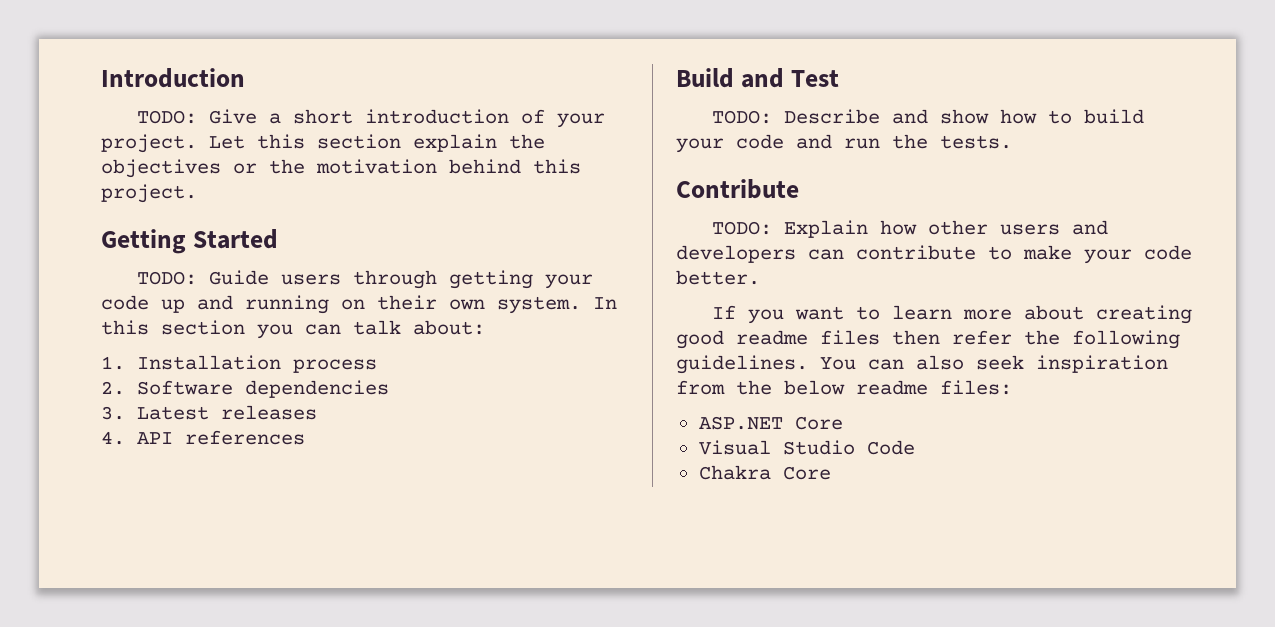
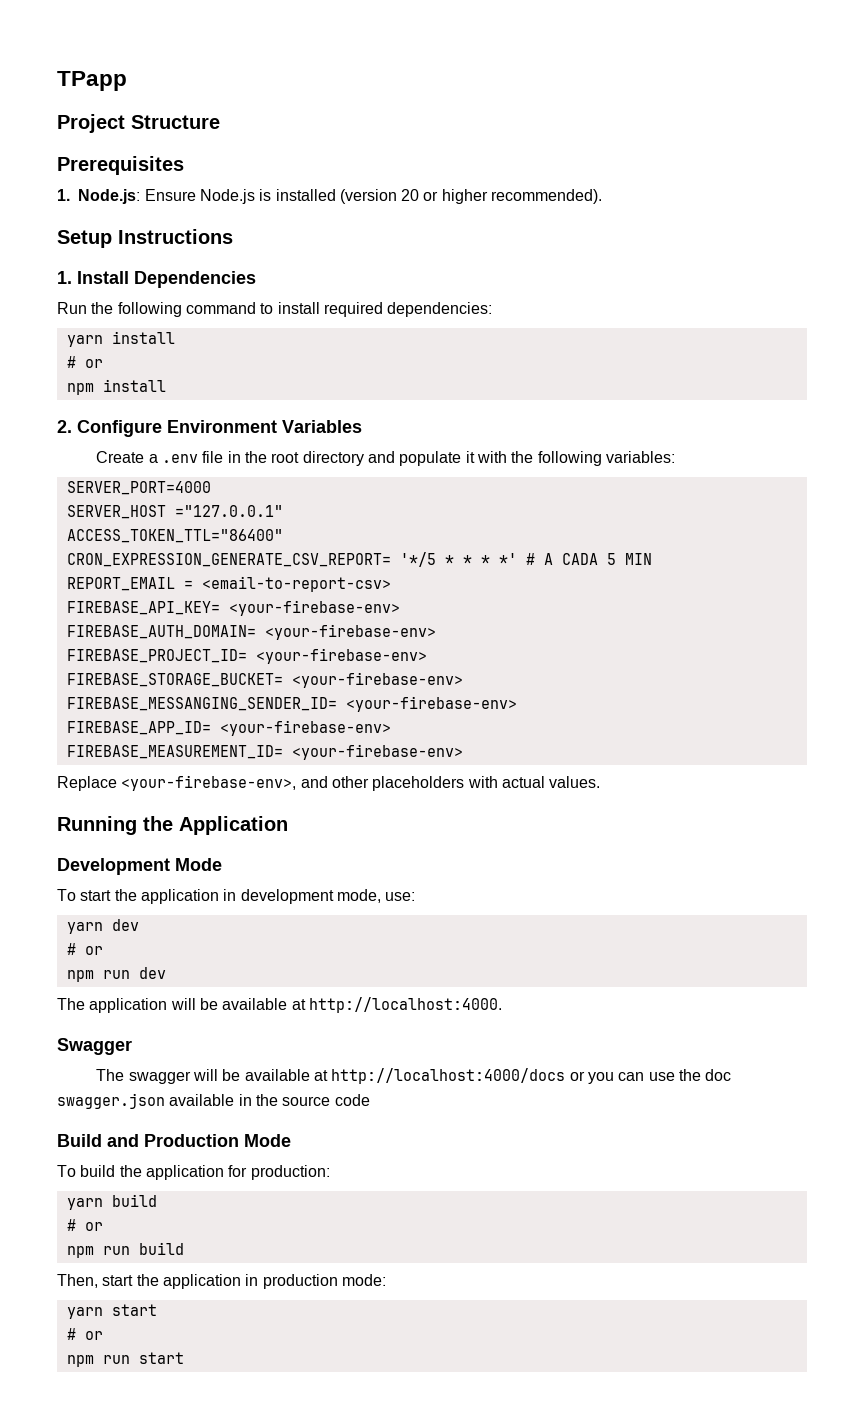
[101,68,245,88] [136,109,605,128] [101,134,545,153] [101,159,581,178] [101,184,197,203] [101,229,278,254] [136,270,593,289] [101,295,617,314] [101,320,485,339] [101,355,377,373] [101,380,389,398] [101,405,317,420] [101,430,305,445] [676,68,839,88] [711,109,1144,124] [676,134,1012,153] [676,179,799,199] [711,220,1108,238] [676,245,1192,264] [676,270,760,285] [711,305,1192,324] [676,330,1180,349] [676,355,1168,374] [676,380,1012,395] [698,416,843,430] [698,440,915,455] [698,465,831,480] Introduction // TODO: Give a short introduction of your project. Let this section explain the objectives or the motivation behind this project. // Getting Started // TODO: Guide users through getting your code up and running on their own system. In this section you can talk about: // 1. Installation process // 2. Software dependencies // 3. Latest releases // 4. API references // Build and Test // TODO: Describe and show how to build your code and run the tests. // Contribute // TODO: Explain how other users and developers can contribute to make your code better. // If you want to learn more about creating good readme files then refer the following guidelines. You can also seek inspiration from the below readme files: // ASP.NET Core // Visual Studio Code // Chakra Core -> [57,71,127,91] [57,114,220,133] [57,156,184,175] [57,189,603,204] [57,229,233,248] [57,271,256,288] [57,302,493,317] [66,331,175,347] [66,356,103,368] [66,379,166,395] [57,420,362,437] [96,451,675,466] [66,481,211,495] [66,505,283,519] [66,529,283,543] [66,552,652,567] [66,576,391,592] [66,600,400,616] [66,624,436,640] [66,648,427,664] [66,672,463,688] [66,696,517,712] [66,720,391,736] [66,744,463,760] [57,775,601,791] [57,816,288,835] [57,858,222,875] [57,889,416,904] [66,919,139,934] [66,943,103,955] [66,967,166,982] [57,997,502,1013] [57,1038,132,1055] [96,1068,732,1084] [57,1093,370,1109] [57,1134,291,1147] [57,1165,330,1180] [66,1194,157,1210] [66,1219,103,1231] [66,1242,184,1258] [57,1274,386,1289] [66,1304,157,1319] [66,1328,103,1340] [66,1352,184,1367] TPapp // Project Structure // Prerequisites // 1. Node.js: Ensure Node.js is installed (version 20 or higher recommended). // Setup Instructions // 1. Install Dependencies // Run the following command to install required dependencies: // yarn install // # or // npm install // 2. Configure Environment Variables // Create a .env file in the root directory and populate it with the following variables: // SERVER_PORT=4000 // SERVER_HOST ="127.0.0.1" // ACCESS_TOKEN_TTL="86400" // CRON_EXPRESSION_GENERATE_CSV_REPORT= '*/5 * * * *' # A CADA 5 MIN // REPORT_EMAIL = <email-to-report-csv> // FIREBASE_API_KEY= <your-firebase-env> // FIREBASE_AUTH_DOMAIN= <your-firebase-env> // FIREBASE_PROJECT_ID= <your-firebase-env> // FIREBASE_STORAGE_BUCKET= <your-firebase-env> // FIREBASE_MESSANGING_SENDER_ID= <your-firebase-env> // FIREBASE_APP_ID= <your-firebase-env> // FIREBASE_MEASUREMENT_ID= <your-firebase-env> // Replace <your-firebase-env>, and other placeholders with actual values. // Running the Application // Development Mode // To start the application in development mode, use: // yarn dev // # or // npm run dev // The application will be available at http://localhost:4000. // Swagger // The swagger will be available at http://localhost:4000/docs or you can use the doc swagger.json available in the source code // Build and Production Mode // To build the application for production: // yarn build // # or // npm run build // Then, start the application in production mode: // yarn start // # or // npm run start

